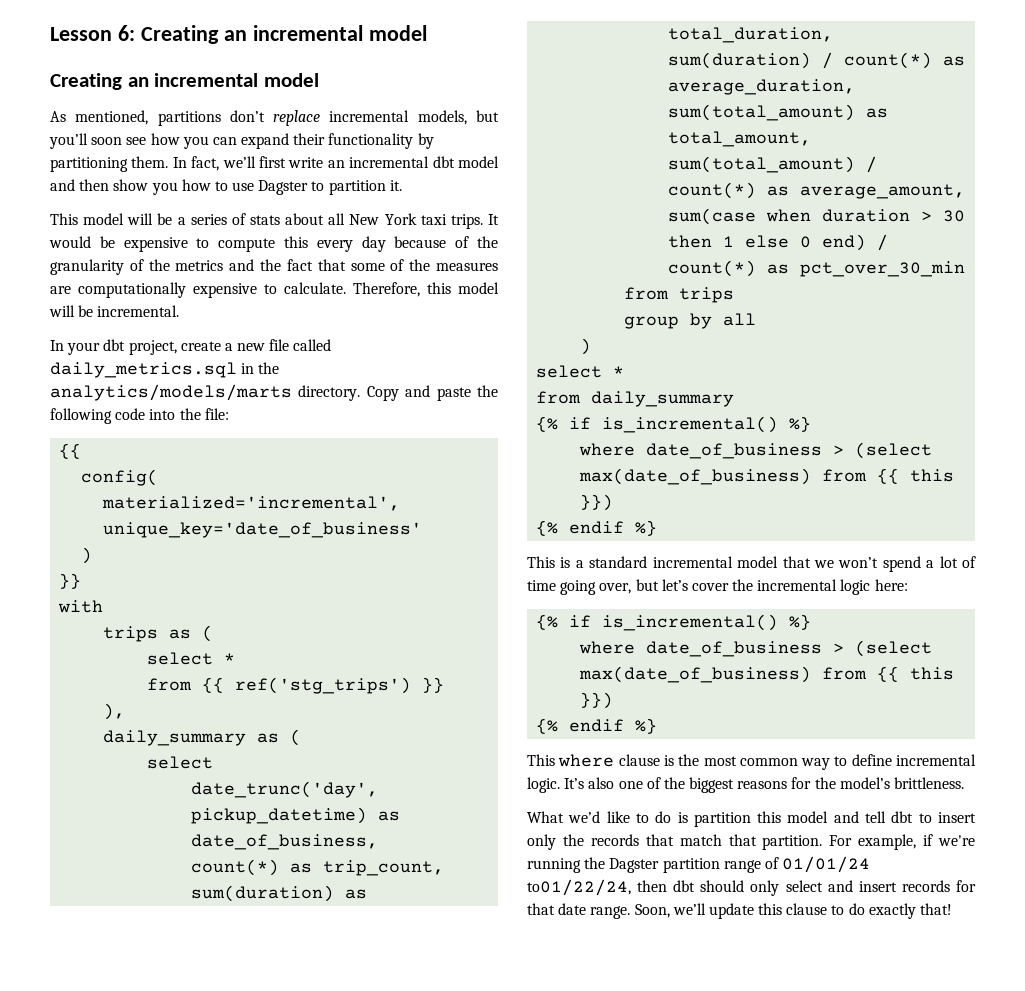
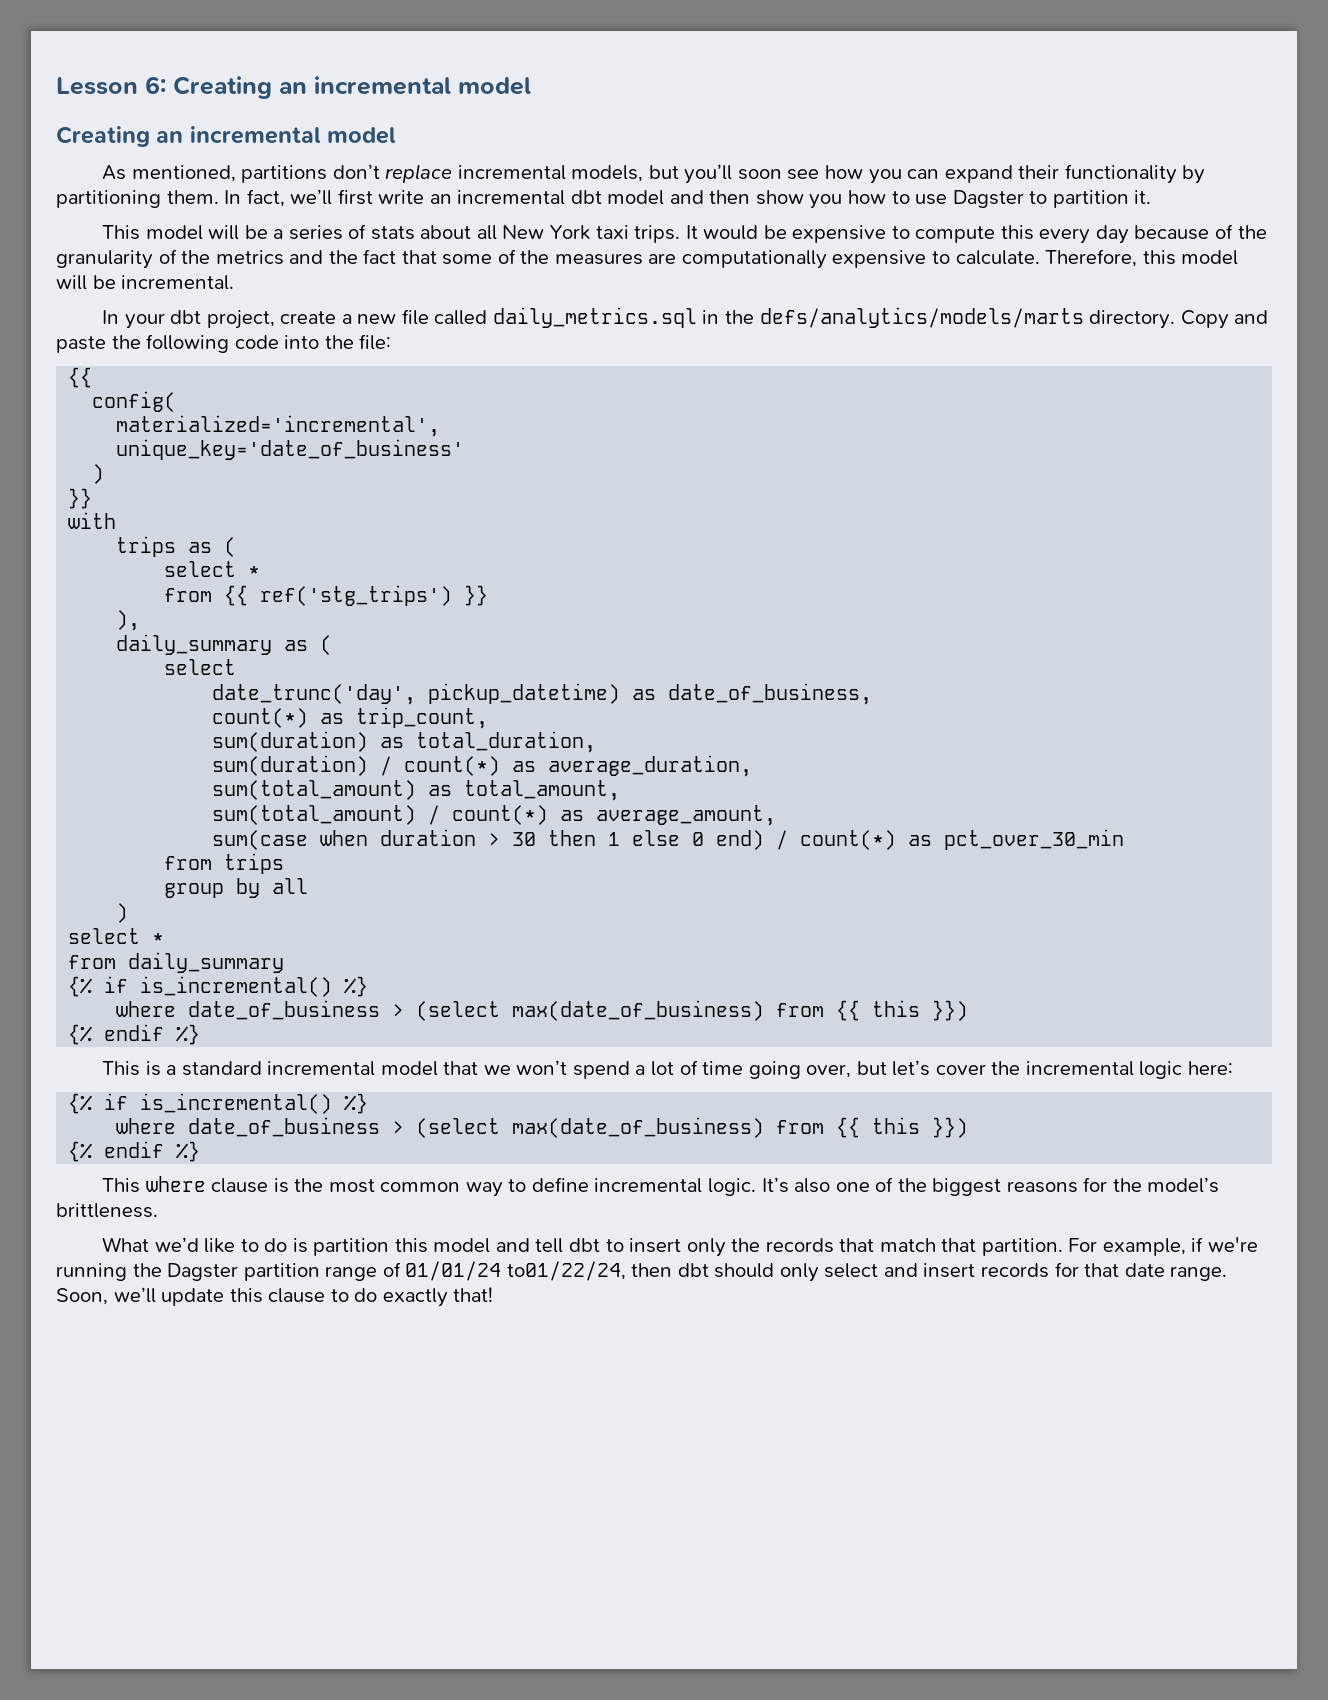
[50,384,292,401] analytics/models/marts -> [759,307,1084,328] defs/analytics/models/marts

